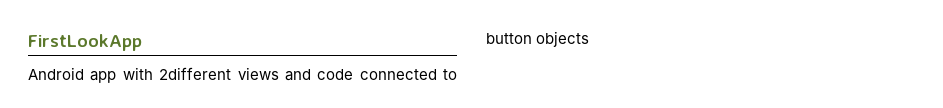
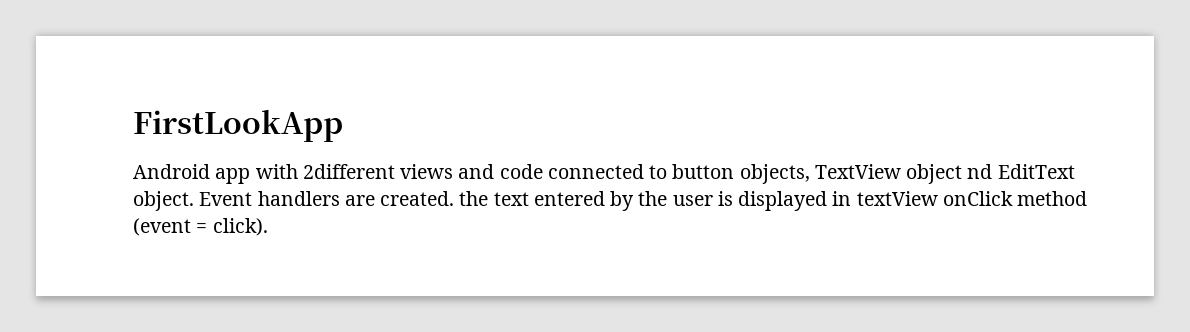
[536,31,590,47] objects -> [739,164,1075,184] [133,191,1088,211] [133,218,268,236] objects, TextView object nd EditText object. Event handlers are created. the text entered by the user is displayed in textView onClick method (event = click).

